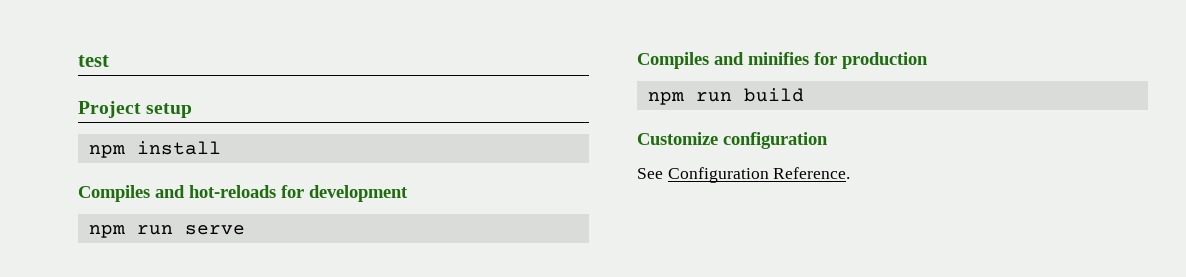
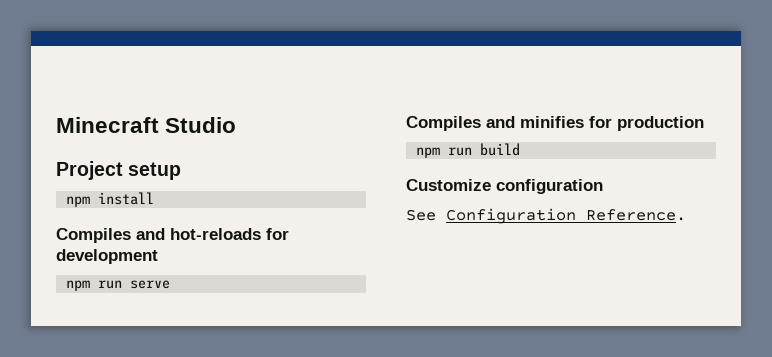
[78,55,109,67] test -> [56,117,237,133] Minecraft Studio

